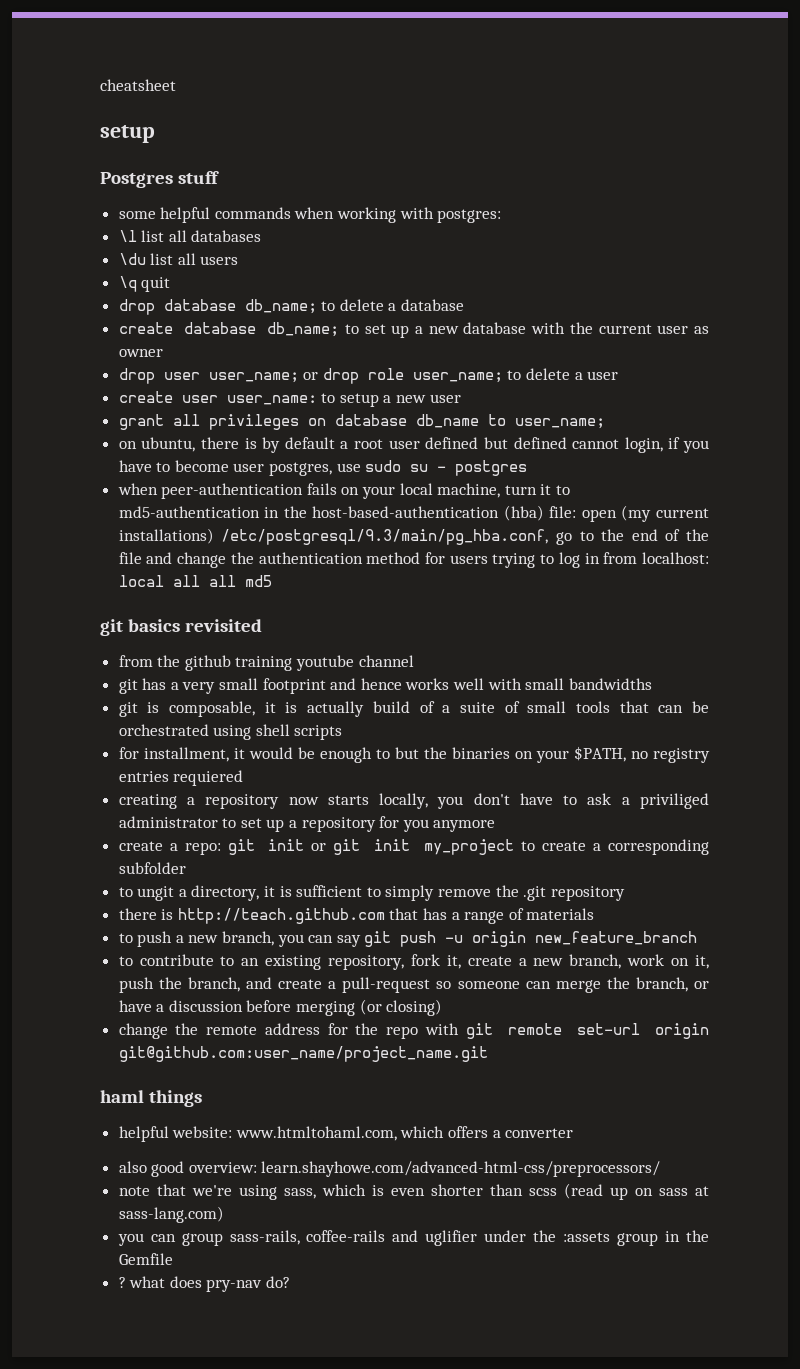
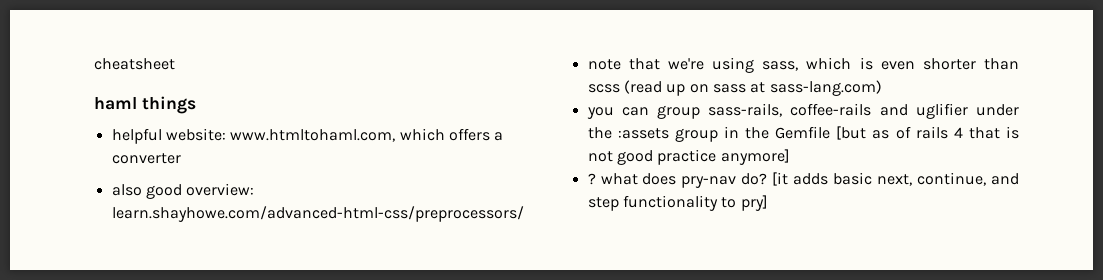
[100,125,155,143] [100,171,220,188] [118,207,502,223] [118,230,262,242] [118,253,239,265] [118,276,171,292] [118,299,465,315] [118,322,710,338] [118,349,163,357] [118,368,619,384] [118,391,461,407] [118,414,605,430] [118,437,710,453] [118,460,528,476] [117,483,571,499] [118,505,709,522] [118,528,710,545] [118,552,709,568] [118,575,272,587] [100,619,263,636] [118,655,414,671] [118,678,652,694] [118,701,709,717] [118,724,343,740] [118,746,710,763] [118,770,244,786] [118,793,709,809] [118,816,496,832] [118,839,709,855] [118,862,186,874] [118,885,625,901] [118,908,595,924] [118,931,698,947] [118,954,709,970] [118,977,709,993] [118,999,443,1016] [118,1023,709,1039] [118,1046,488,1062] // setup // Postgres stuff // some helpful commands when working with postgres: // \l list all databases // \du list all users // \q quit // drop database db_name; to delete a database // create database db_name; to set up a new database with the current user as owner // drop user user_name; or drop role user_name; to delete a user // create user user_name: to setup a new user // grant all privileges on database db_name to user_name; // on ubuntu, there is by default a root user defined but defined cannot login, if you have to become user postgres, use sudo su - postgres // when peer-authentication fails on your local machine, turn it to md5-authentication in the host-based-authentication (hba) file: open (my current installations) /etc/postgresql/9.3/main/pg_hba.conf, go to the end of the file and change the authentication method for users trying to log in from localhost: local all all md5 // git basics revisited // from the github training youtube channel // git has a very small footprint and hence works well with small bandwidths // git is composable, it is actually build of a suite of small tools that can be orchestrated using shell scripts // for installment, it would be enough to but the binaries on your $PATH, no registry entries requiered // creating a repository now starts locally, you don't have to ask a priviliged administrator to set up a repository for you anymore // create a repo: git init or git init my_project to create a corresponding subfolder // to ungit a directory, it is sufficient to simply remove the .git repository // there is http://teach.github.com that has a range of materials // to push a new branch, you can say git push -u origin new_feature_branch // to contribute to an existing repository, fork it, create a new branch, work on it, push the branch, and create a pull-request so someone can merge the branch, or have a discussion before merging (or closing) // change the remote address for the repo with git remote set-url origin git@github.com:user_name/project_name.git -> (175, 64) none
(173, 1259) none -> [836,126,1019,140] [587,149,790,165] [but as of rails 4 that is not good practice anymore]
(291, 1282) none -> [772,172,1019,186] [587,195,768,211] [it adds basic next, continue, and step functionality to pry]

